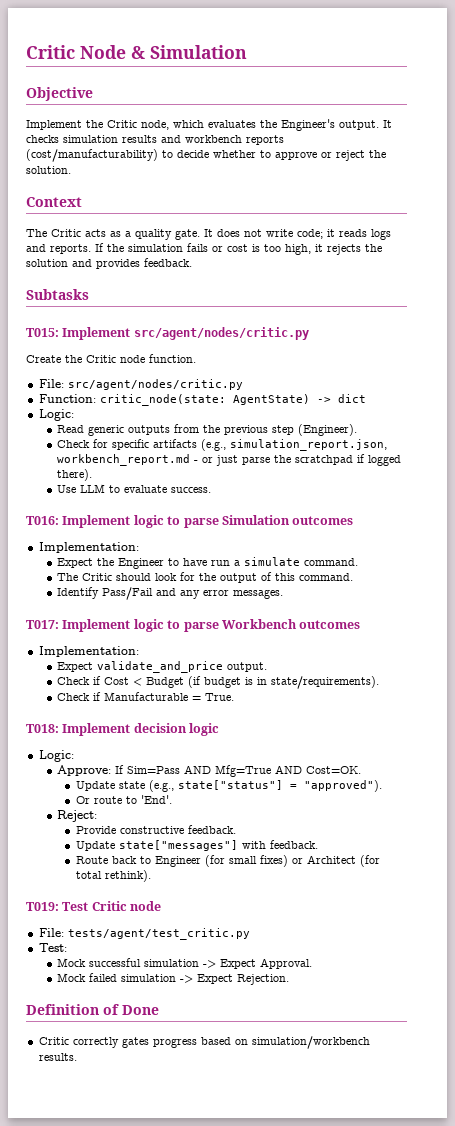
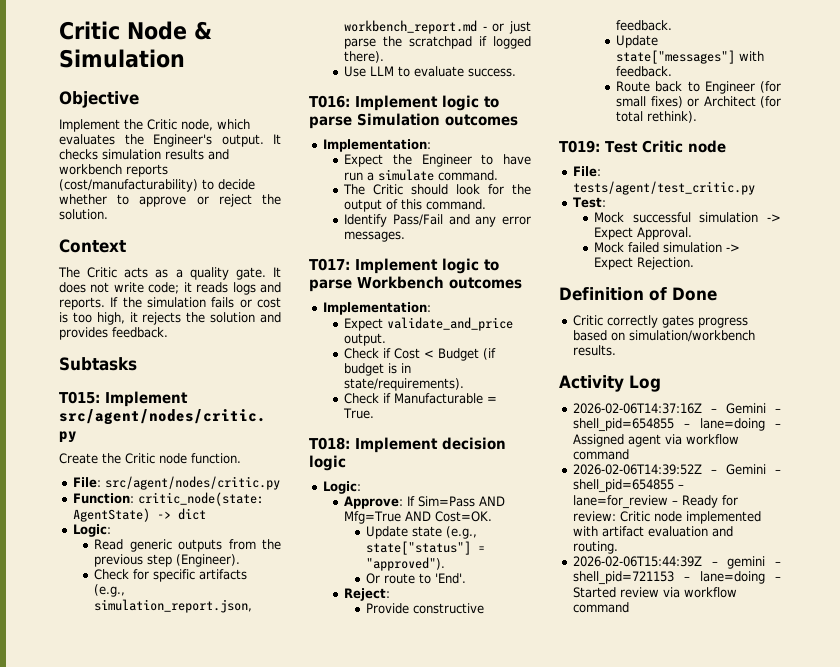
(77, 1057) none -> [559,375,661,392] [572,403,781,414] [572,418,781,432] [572,434,739,447] [572,449,629,460] [572,464,781,475] [572,479,684,493] [572,495,738,509] [572,511,761,524] [572,526,733,537] [572,541,618,554] [572,556,781,569] [572,571,781,585] [572,587,737,598] [572,602,629,613] // Activity Log // 2026-02-06T14:37:16Z – Gemini – shell_pid=654855 – lane=doing – Assigned agent via workflow command // 2026-02-06T14:39:52Z – Gemini – shell_pid=654855 – lane=for_review – Ready for review: Critic node implemented with artifact evaluation and routing. // 2026-02-06T15:44:39Z – gemini – shell_pid=721153 – lane=doing – Started review via workflow command

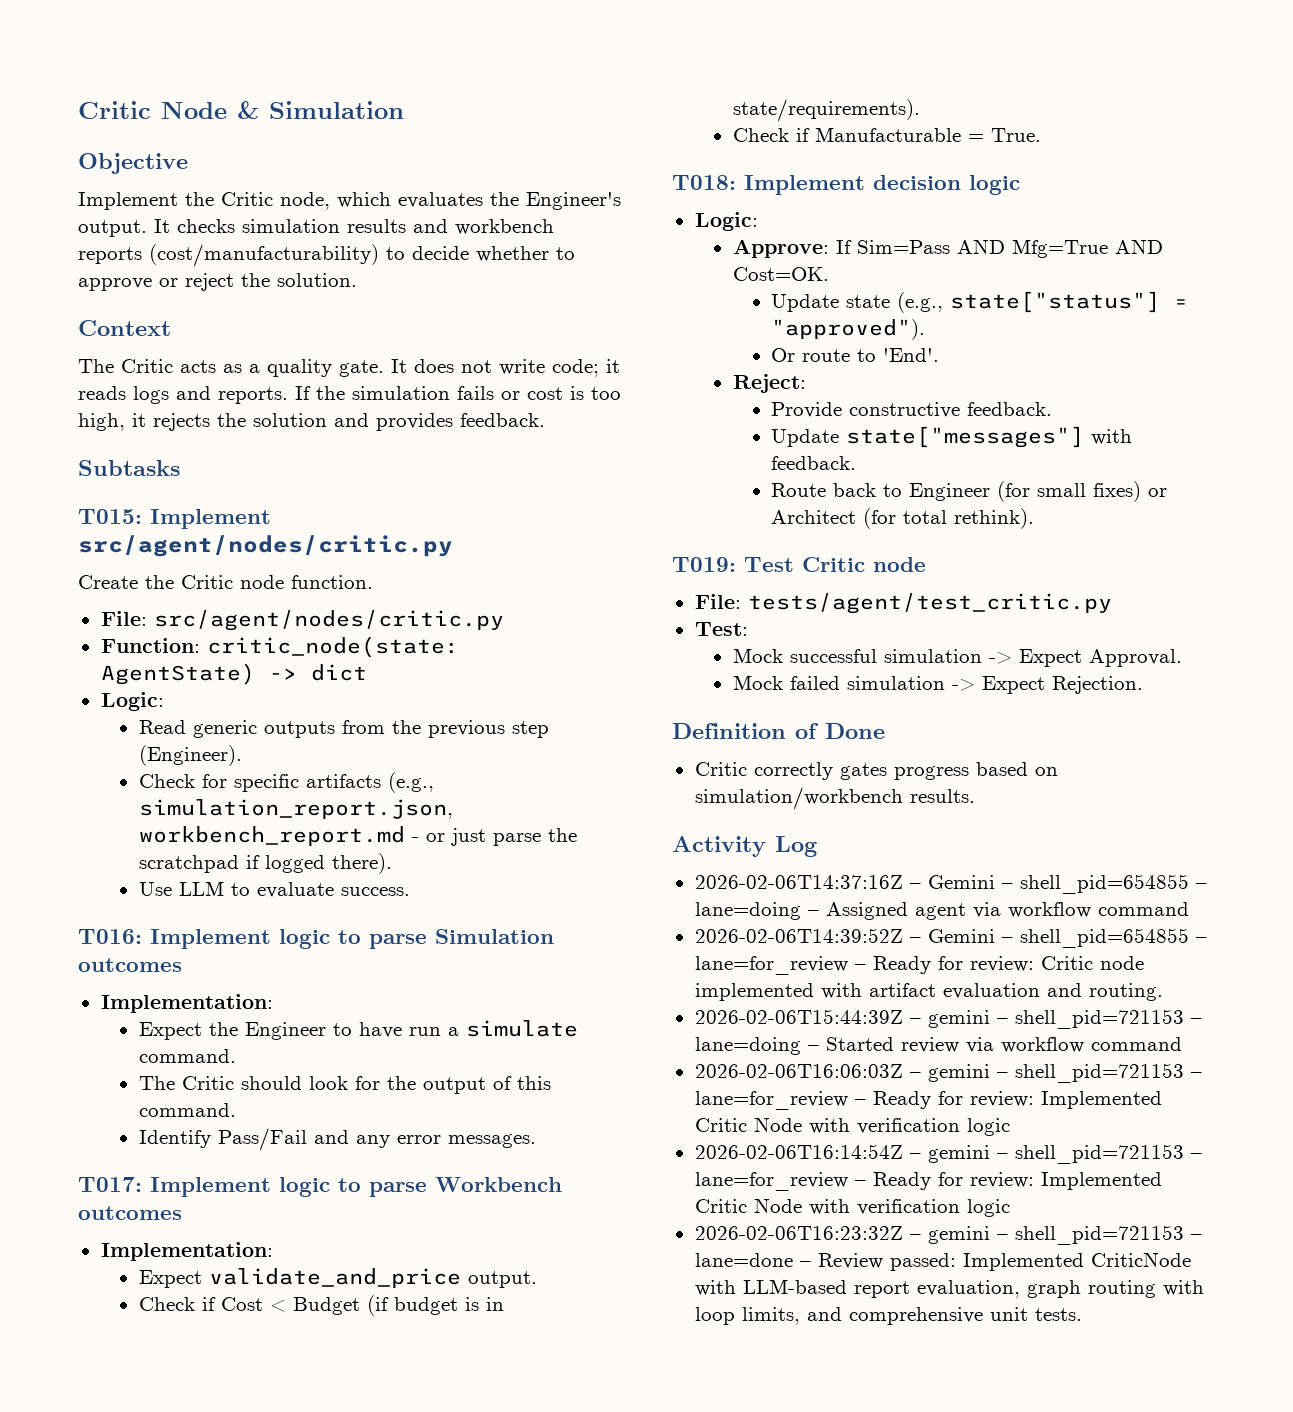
(629, 607) none -> [694,1063,1202,1083] [694,1091,1162,1110] [694,1117,1010,1136] [694,1144,1202,1164] [694,1172,1162,1191] [694,1198,1010,1217] [694,1225,1202,1245] [694,1252,1191,1271] [694,1279,1204,1298] [694,1307,1082,1325] // 2026-02-06T16:06:03Z – gemini – shell_pid=721153 – lane=for_review – Ready for review: Implemented Critic Node with verification logic // 2026-02-06T16:14:54Z – gemini – shell_pid=721153 – lane=for_review – Ready for review: Implemented Critic Node with verification logic // 2026-02-06T16:23:32Z – gemini – shell_pid=721153 – lane=done – Review passed: Implemented CriticNode with LLM-based report evaluation, graph routing with loop limits, and comprehensive unit tests.

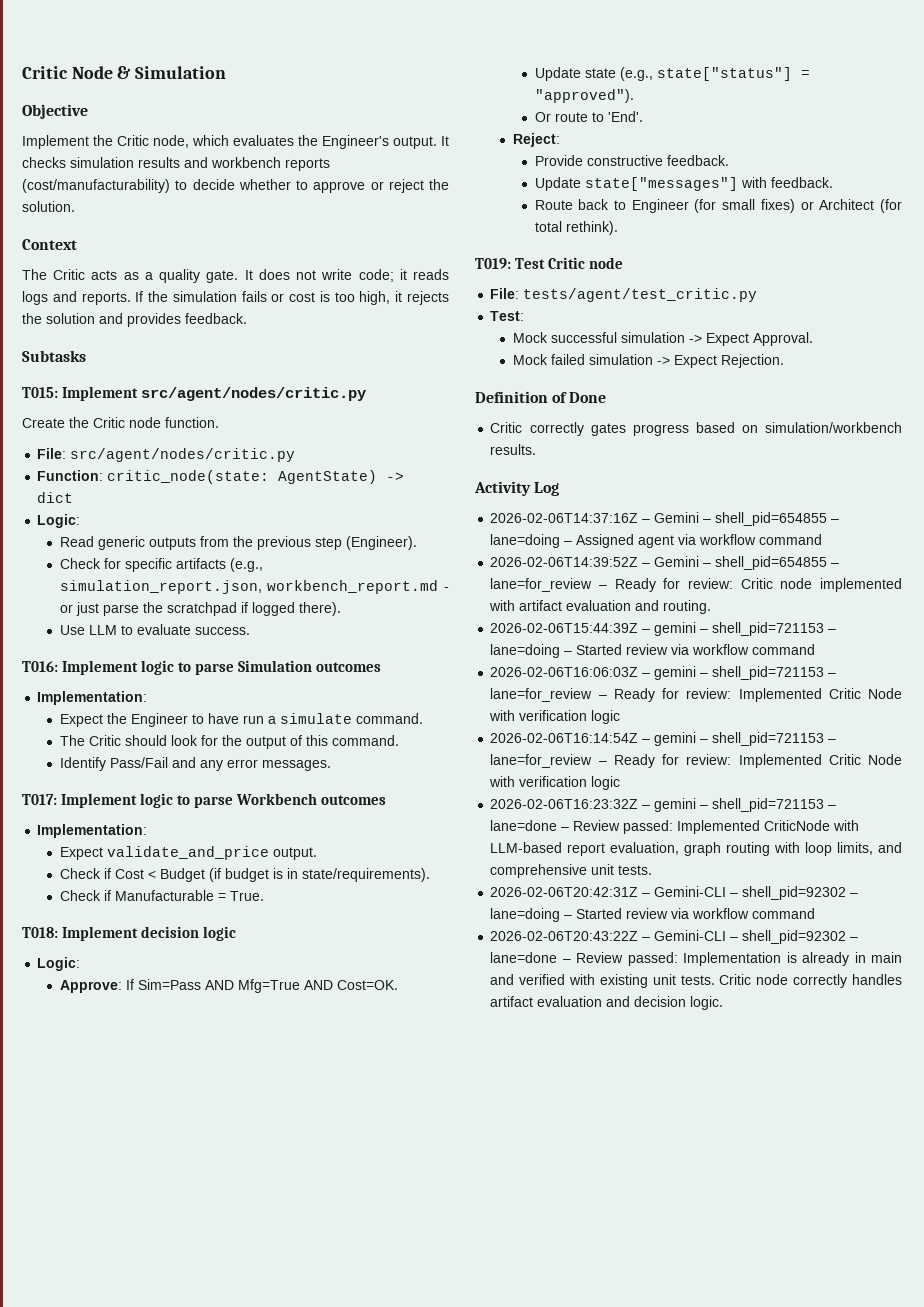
(1082, 1314) none -> [490,886,859,900] [490,908,816,922] [490,930,859,944] [490,952,902,966] [490,974,902,988] [490,996,724,1010] // 2026-02-06T20:42:31Z – Gemini-CLI – shell_pid=92302 – lane=doing – Started review via workflow command // 2026-02-06T20:43:22Z – Gemini-CLI – shell_pid=92302 – lane=done – Review passed: Implementation is already in main and verified with existing unit tests. Critic node correctly handles artifact evaluation and decision logic.

